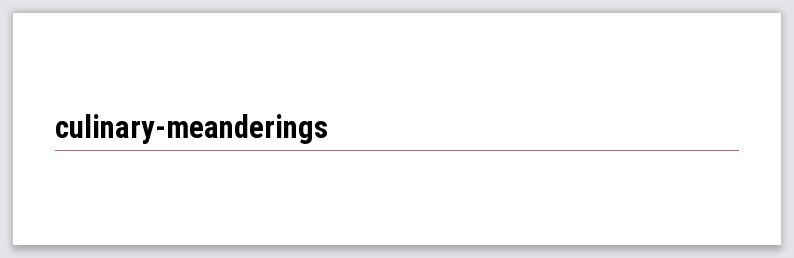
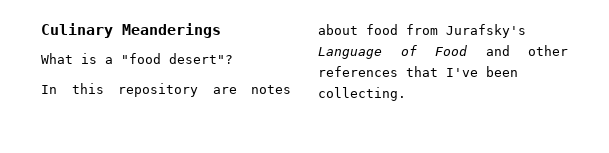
[55,114,328,144] culinary-meanderings -> [41,23,221,38] [41,53,233,64] [41,83,291,97] [318,24,526,38] [318,45,568,59] [318,66,518,77] [318,87,406,101] Culinary Meanderings // What is a "food desert"? // In this repository are notes about food from Jurafsky's Language of Food and other references that I've been collecting.

